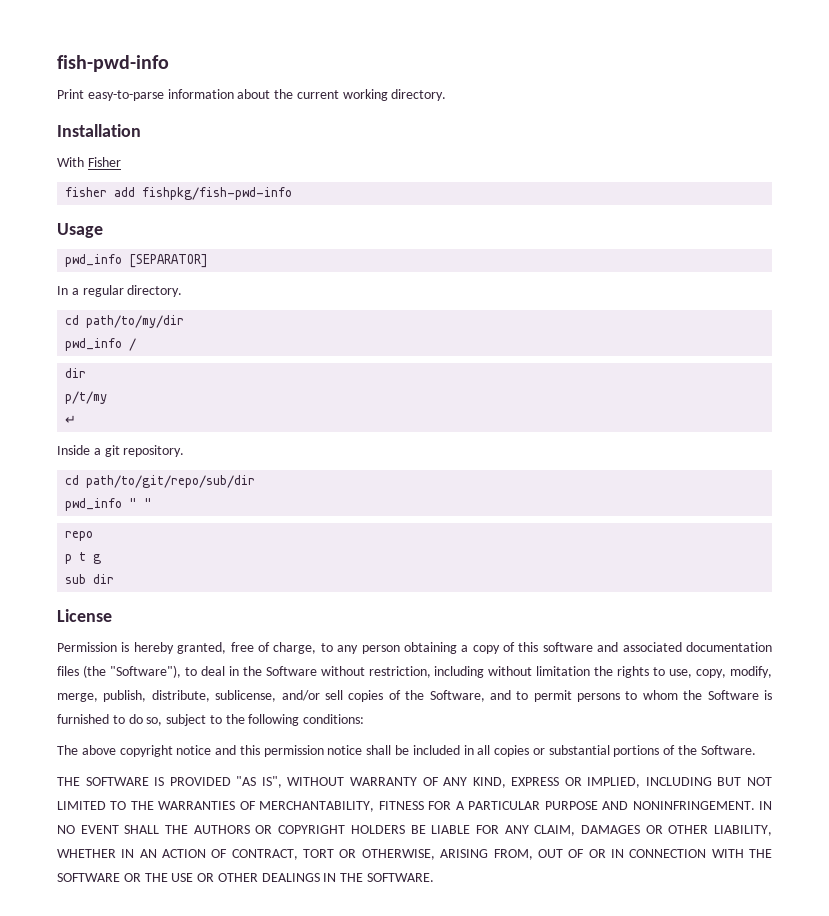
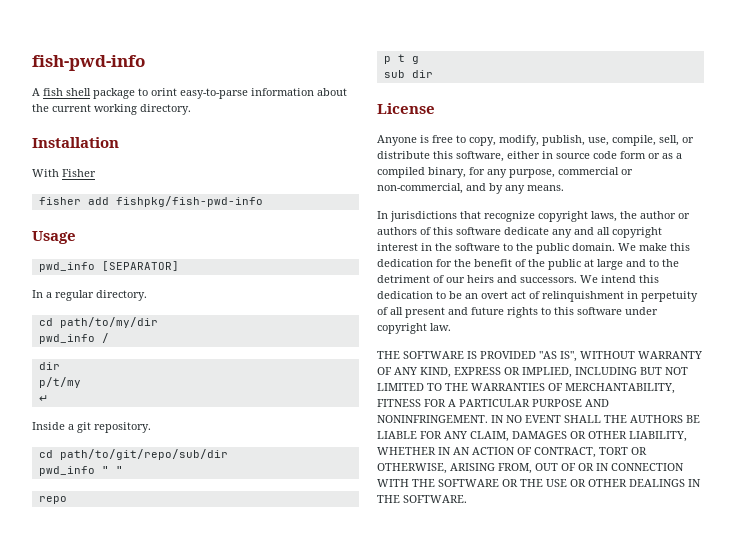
[57,89,84,99] Print -> [32,88,177,99] A fish shell package to orint
[57,642,773,654] [57,665,773,678] [57,690,773,702] [57,714,365,726] [57,745,756,757] Permission is hereby granted, free of charge, to any person obtaining a copy of this software and associated documentation files (the "Software"), to deal in the Software without restriction, including without limitation the rights to use, copy, modify, merge, publish, distribute, sublicense, and/or sell copies of the Software, and to permit persons to whom the Software is furnished to do so, subject to the following conditions: // The above copyright notice and this permission notice shall be included in all copies or substantial portions of the Software. -> [377,135,694,146] [377,151,682,162] [377,167,633,178] [377,183,564,194] [377,211,690,222] [377,227,662,238] [377,243,690,254] [377,259,679,270] [377,275,659,283] [377,291,698,302] [377,307,658,318] [377,323,451,334] Anyone is free to copy, modify, publish, use, compile, sell, or distribute this software, either in source code form or as a compiled binary, for any purpose, commercial or non-commercial, and by any means. // In jurisdictions that recognize copyright laws, the author or authors of this software dedicate any and all copyright interest in the software to the public domain. We make this dedication for the benefit of the public at large and to the detriment of our heirs and successors. We intend this dedication to be an overt act of relinquishment in perpetuity of all present and future rights to this software under copyright law.
[255,825,405,834] OR COPYRIGHT HOLDERS -> (683, 419) none

